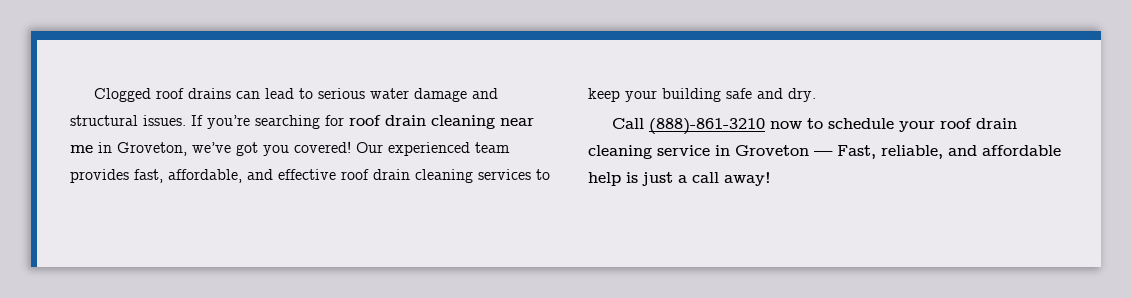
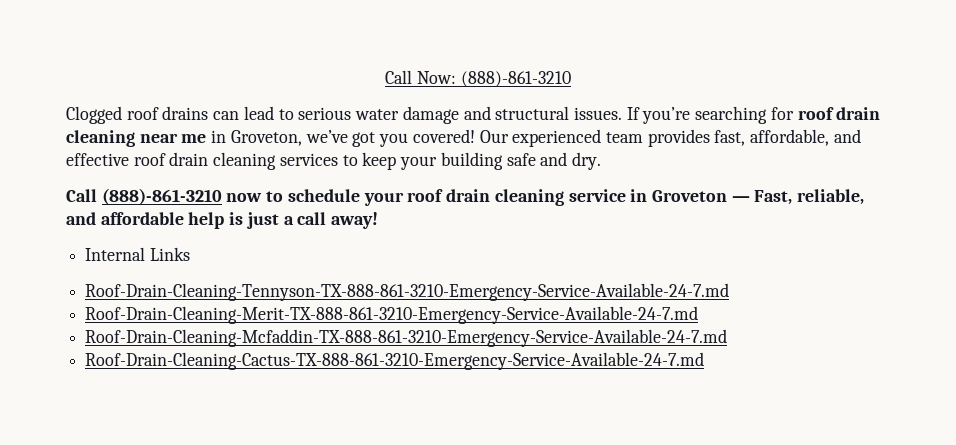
(94, 95) none -> [385,70,571,87] Call Now: (888)-861-3210 //
(771, 179) none -> [85,247,190,261] [85,283,730,301] [85,306,699,324] [85,329,728,347] [85,352,705,370] // Internal Links // Roof-Drain-Cleaning-Tennyson-TX-888-861-3210-Emergency-Service-Available-24-7.md // Roof-Drain-Cleaning-Merit-TX-888-861-3210-Emergency-Service-Available-24-7.md // Roof-Drain-Cleaning-Mcfaddin-TX-888-861-3210-Emergency-Service-Available-24-7.md // Roof-Drain-Cleaning-Cactus-TX-888-861-3210-Emergency-Service-Available-24-7.md

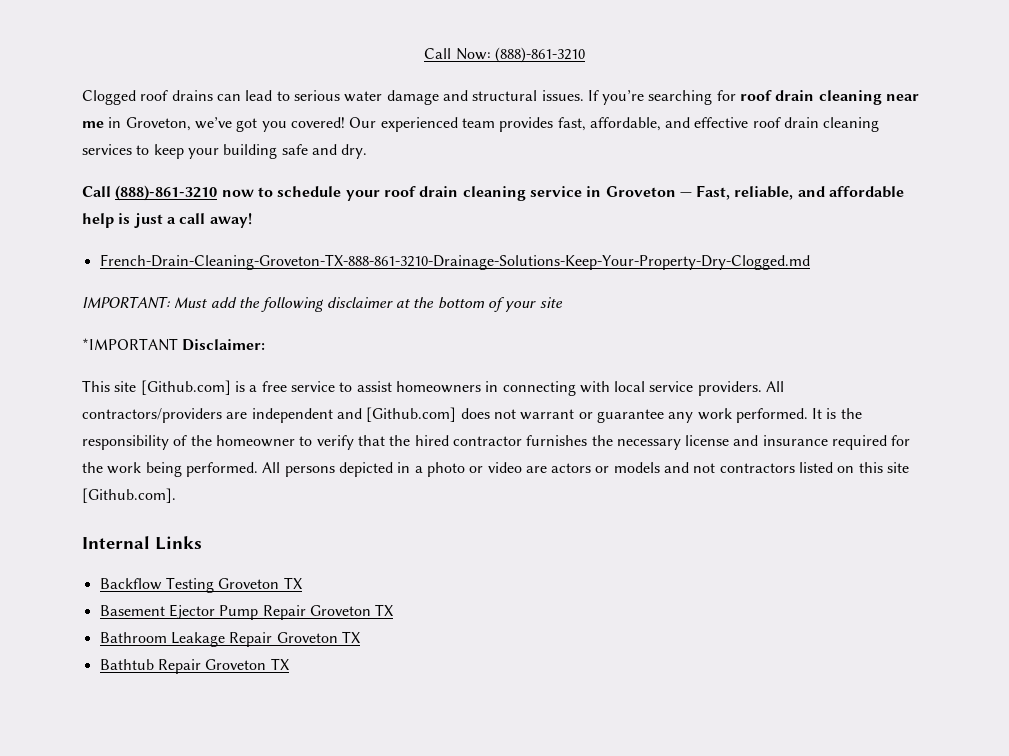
[85,247,190,261] [85,283,730,301] [85,306,699,324] [85,329,728,347] [85,352,705,370] Internal Links // Roof-Drain-Cleaning-Tennyson-TX-888-861-3210-Emergency-Service-Available-24-7.md // Roof-Drain-Cleaning-Merit-TX-888-861-3210-Emergency-Service-Available-24-7.md // Roof-Drain-Cleaning-Mcfaddin-TX-888-861-3210-Emergency-Service-Available-24-7.md // Roof-Drain-Cleaning-Cactus-TX-888-861-3210-Emergency-Service-Available-24-7.md -> [99,254,810,270] [82,296,563,312] [82,338,266,351] [82,380,785,396] [82,407,862,423] [82,435,911,450] [82,462,910,477] [82,488,176,503] [82,536,202,550] [99,577,303,593] [99,604,395,620] [99,631,361,647] [99,658,290,674] French-Drain-Cleaning-Groveton-TX-888-861-3210-Drainage-Solutions-Keep-Your-Property-Dry-Clogged.md // IMPORTANT: Must add the following disclaimer at the bottom of your site // *IMPORTANT Disclaimer: // This site [Github.com] is a free service to assist homeowners in connecting with local service providers. All contractors/providers are independent and [Github.com] does not warrant or guarantee any work performed. It is the responsibility of the homeowner to verify that the hired contractor furnishes the necessary license and insurance required for the work being performed. All persons depicted in a photo or video are actors or models and not contractors listed on this site [Github.com]. // Internal Links // Backflow Testing Groveton TX // Basement Ejector Pump Repair Groveton TX // Bathroom Leakage Repair Groveton TX // Bathtub Repair Groveton TX

